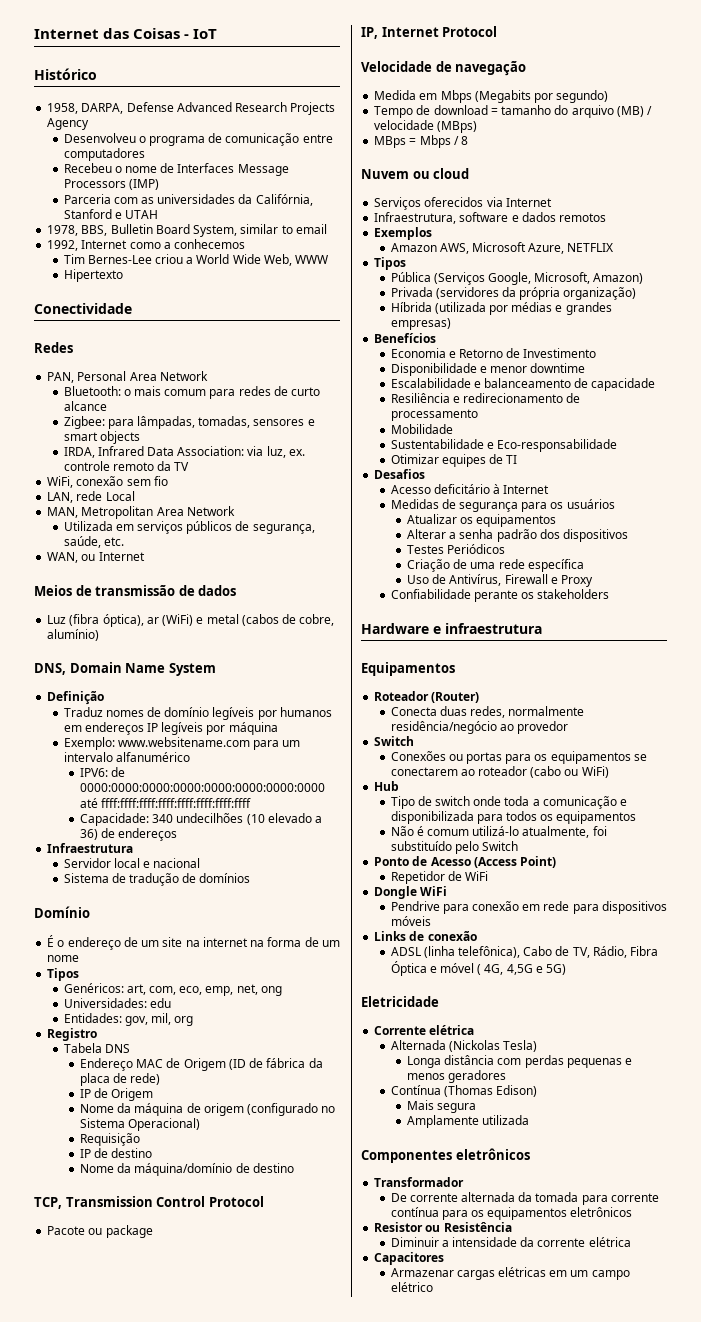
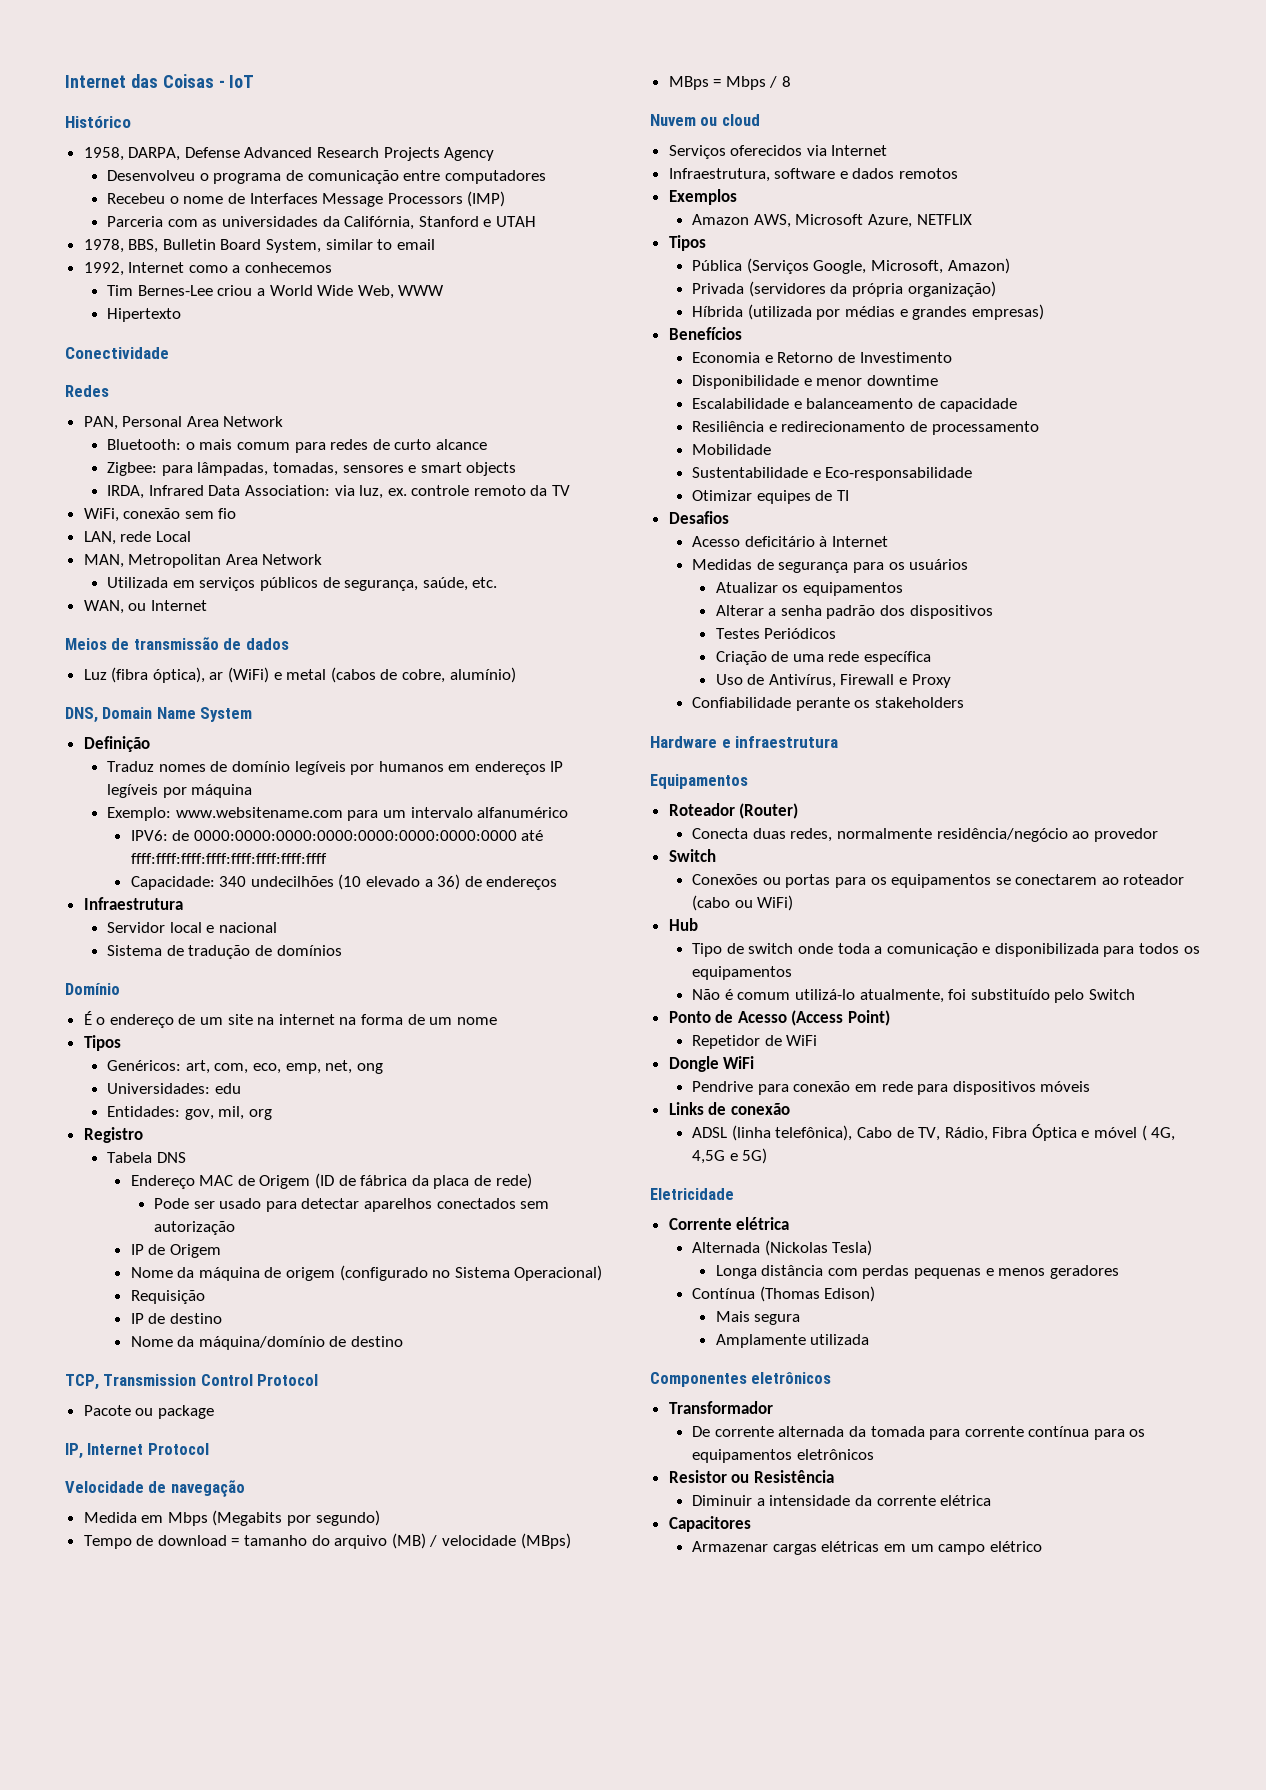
(161, 1079) none -> [154,1198,550,1212] [154,1221,236,1235] // Pode ser usado para detectar aparelhos conectados sem autorização

